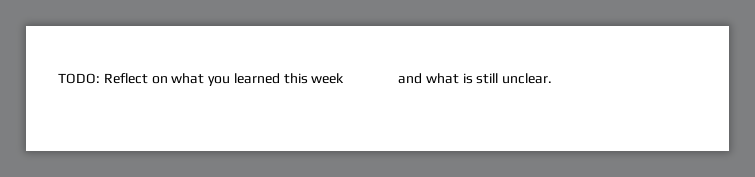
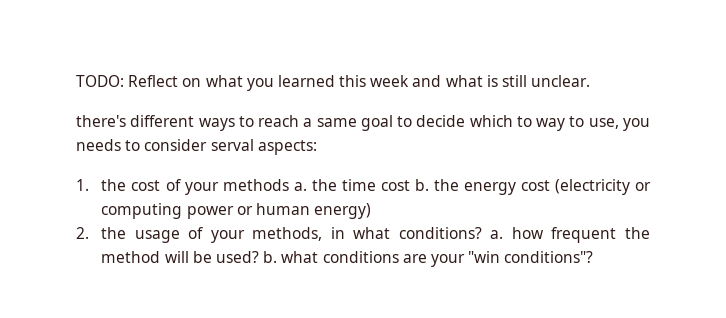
(553, 78) none -> [76,115,650,131] [76,139,317,155] [76,179,652,195] [101,203,372,219] [76,227,650,243] [101,251,594,267] // there's different ways to reach a same goal to decide which to way to use, you needs to consider serval aspects: // 1. the cost of your methods a. the time cost b. the energy cost (electricity or computing power or human energy) // 2. the usage of your methods, in what conditions? a. how frequent the method will be used? b. what conditions are your "win conditions"?

